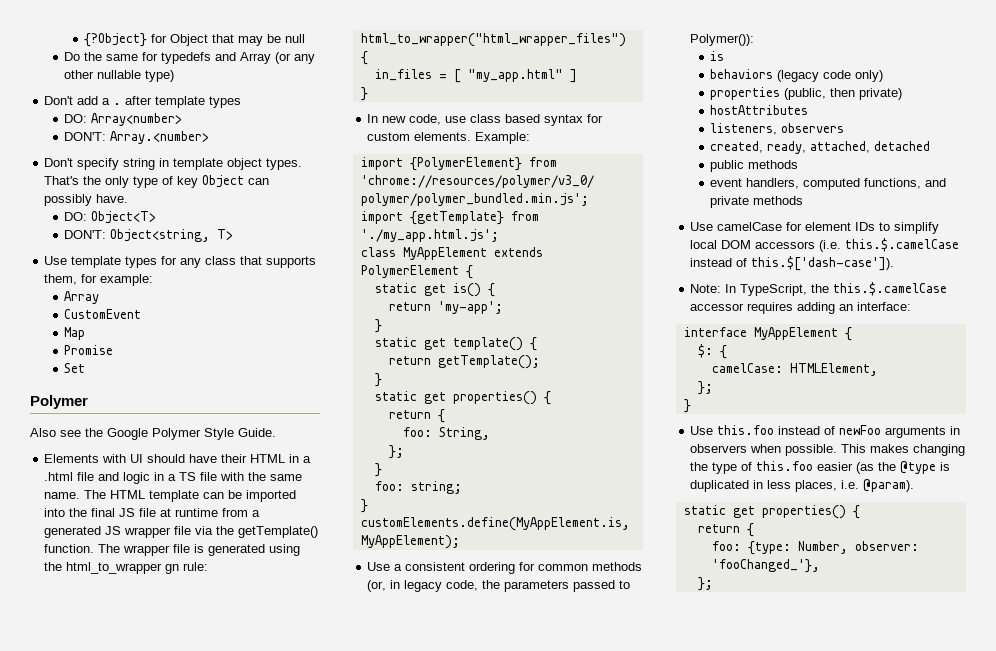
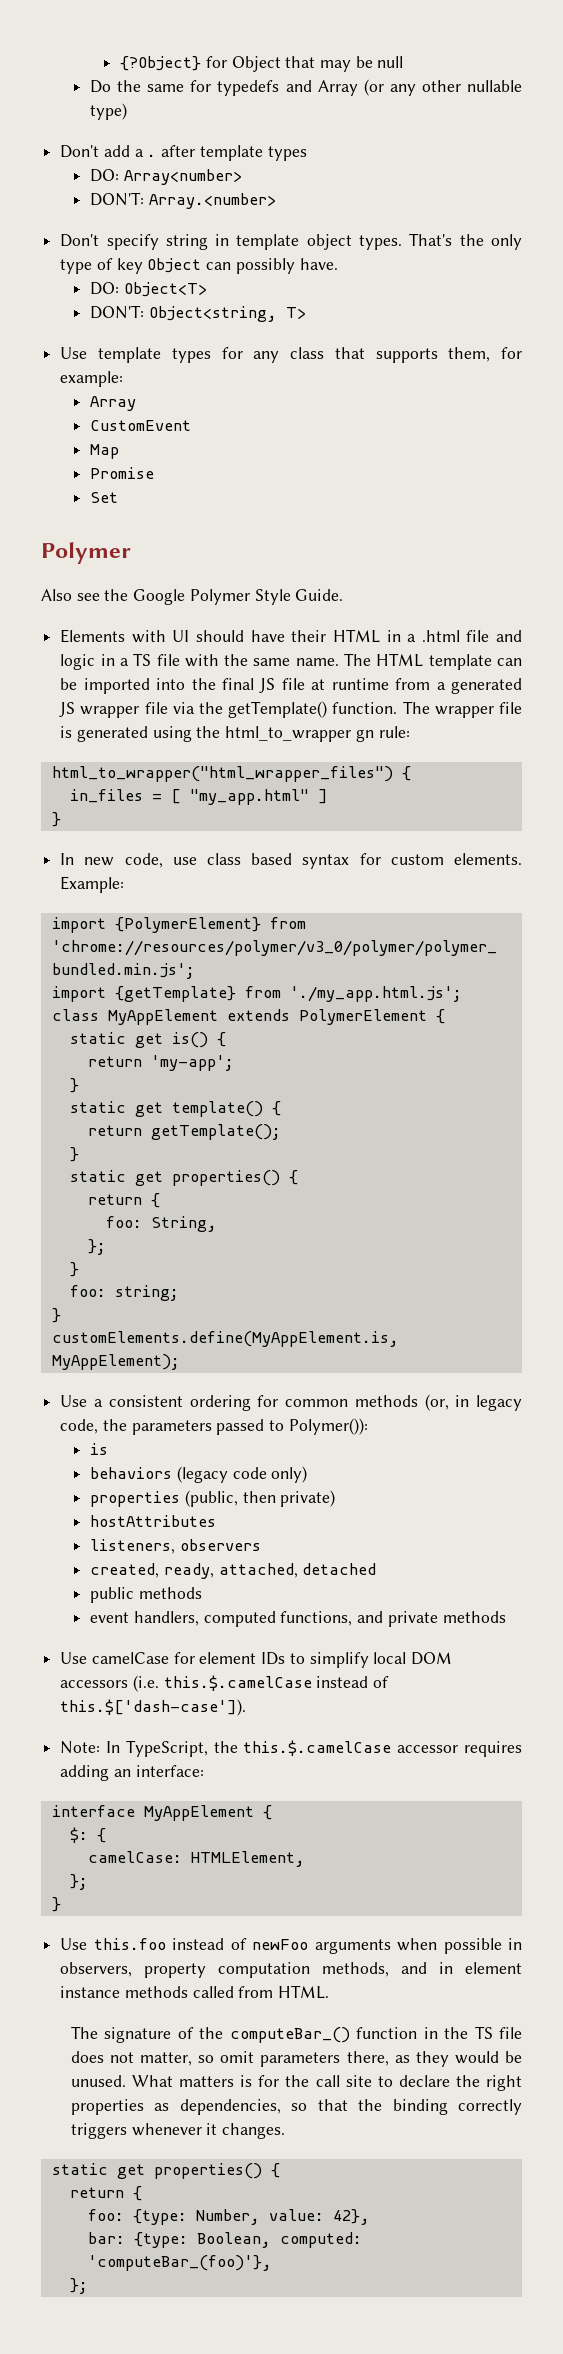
[950,426,961,435] [690,444,966,456] [690,461,951,474] [690,479,915,492] in observers when possible. This makes changing the type of this.foo easier (as the @type is duplicated in less places, i.e. @param). -> [397,1938,522,1954] [60,1962,522,1978] [60,1985,330,1999] [70,2026,523,2043] [70,2051,522,2067] [70,2075,522,2091] [70,2099,522,2115] [70,2123,286,2139] when possible in observers, property computation methods, and in element instance methods called from HTML. // The signature of the computeBar_() function in the TS file does not matter, so omit parameters there, as they would be unused. What matters is for the call site to declare the right properties as dependencies, so that the binding correctly triggers whenever it changes.
[854,541,919,551] [711,559,820,573] observer: 'fooChanged_'}, -> [268,2209,370,2225] [87,2232,362,2248] [87,2255,272,2271] value: 42}, // bar: {type: Boolean, computed: 'computeBar_(foo)'},

